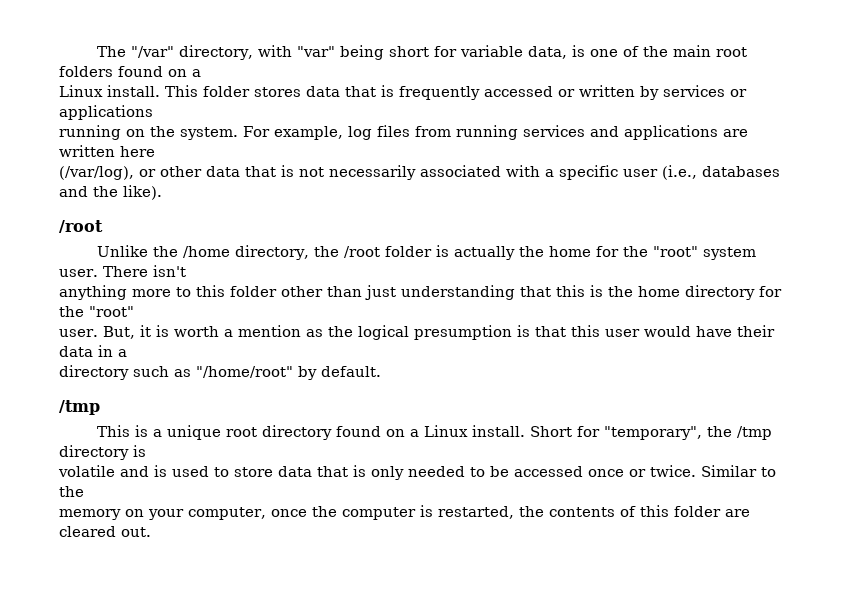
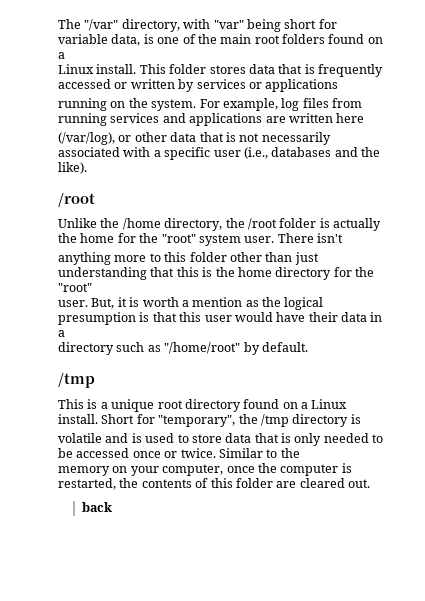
(151, 532) none -> [81,502,112,512] // back

